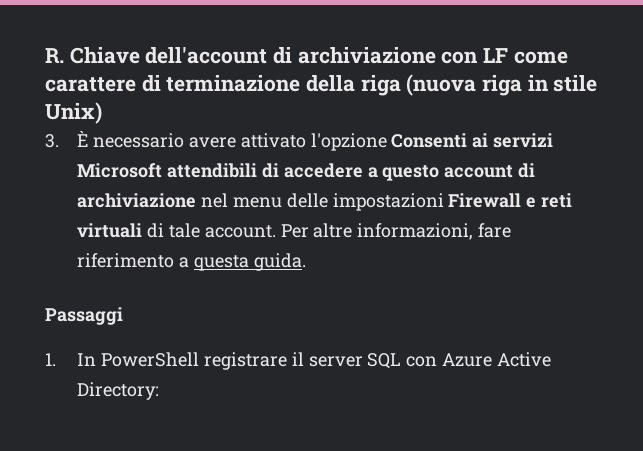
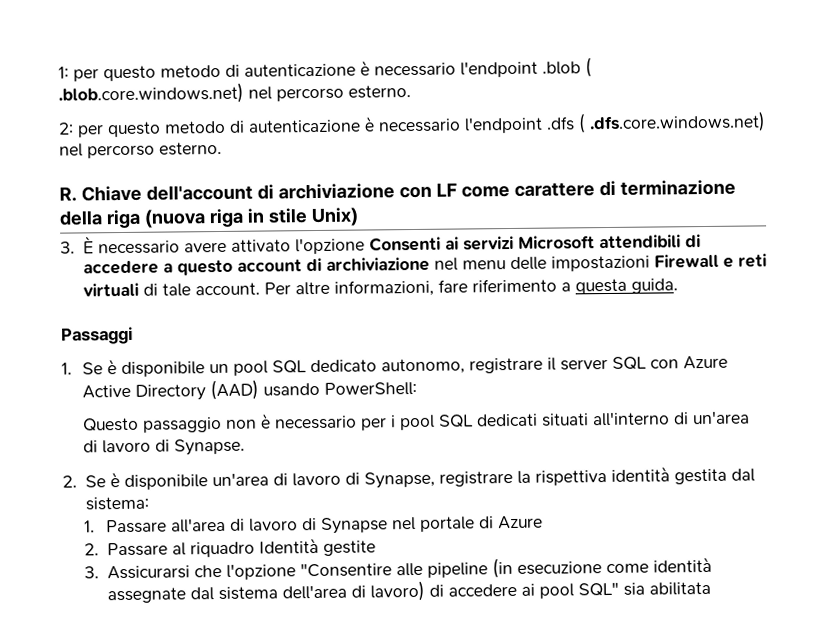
(45, 55) none -> [58,57,592,82] [58,82,411,105] [58,111,766,138] [59,141,222,159] 1: per questo metodo di autenticazione è necessario l'endpoint .blob ( .blob.core.windows.net) nel percorso esterno. // 2: per questo metodo di autenticazione è necessario l'endpoint .dfs ( .dfs.core.windows.net) nel percorso esterno. //
[77,352,200,367] In PowerShell -> [82,358,466,378] Se è disponibile un pool SQL dedicato autonomo,
[77,382,160,400] Directory: -> [135,379,418,401] [83,410,751,433] [83,438,246,456] [62,466,755,490] [84,496,149,511] [84,515,543,534] [84,537,377,558] [84,556,713,580] [107,580,712,604] Directory (AAD) usando PowerShell: // Questo passaggio non è necessario per i pool SQL dedicati situati all'interno di un'area di lavoro di Synapse. // 2. Se è disponibile un'area di lavoro di Synapse, registrare la rispettiva identità gestita dal sistema: // 1. Passare all'area di lavoro di Synapse nel portale di Azure // 2. Passare al riquadro Identità gestite // 3. Assicurarsi che l'opzione "Consentire alle pipeline (in esecuzione come identità assegnate dal sistema dell'area di lavoro) di accedere ai pool SQL" sia abilitata

